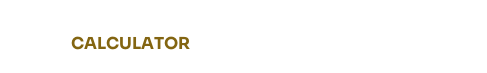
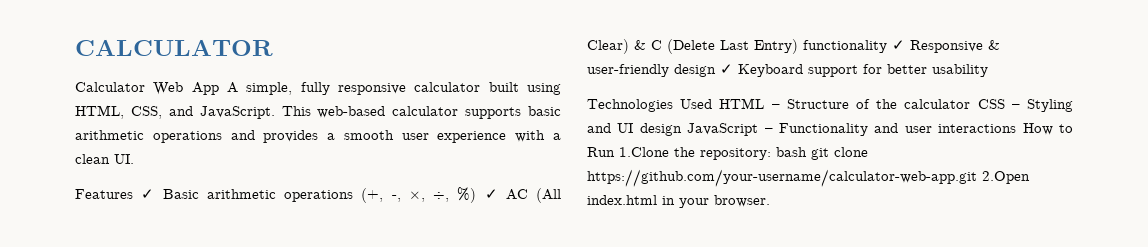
(190, 43) none -> [75,82,561,95] [75,105,561,119] [75,130,561,143] [75,154,134,164] [75,187,561,203] [587,39,1000,54] [587,64,988,77] [587,98,1073,112] [587,123,1073,136] [587,147,868,160] [587,169,1030,187] [587,195,770,208] // Calculator Web App A simple, fully responsive calculator built using HTML, CSS, and JavaScript. This web-based calculator supports basic arithmetic operations and provides a smooth user experience with a clean UI. // Features ✓ Basic arithmetic operations (+, -, ×, ÷, %) ✓ AC (All Clear) & C (Delete Last Entry) functionality ✓ Responsive & user-friendly design ✓ Keyboard support for better usability // Technologies Used HTML – Structure of the calculator CSS – Styling and UI design JavaScript – Functionality and user interactions How to Run 1.Clone the repository: bash git clone https://github.com/your-username/calculator-web-app.git 2.Open index.html in your browser.

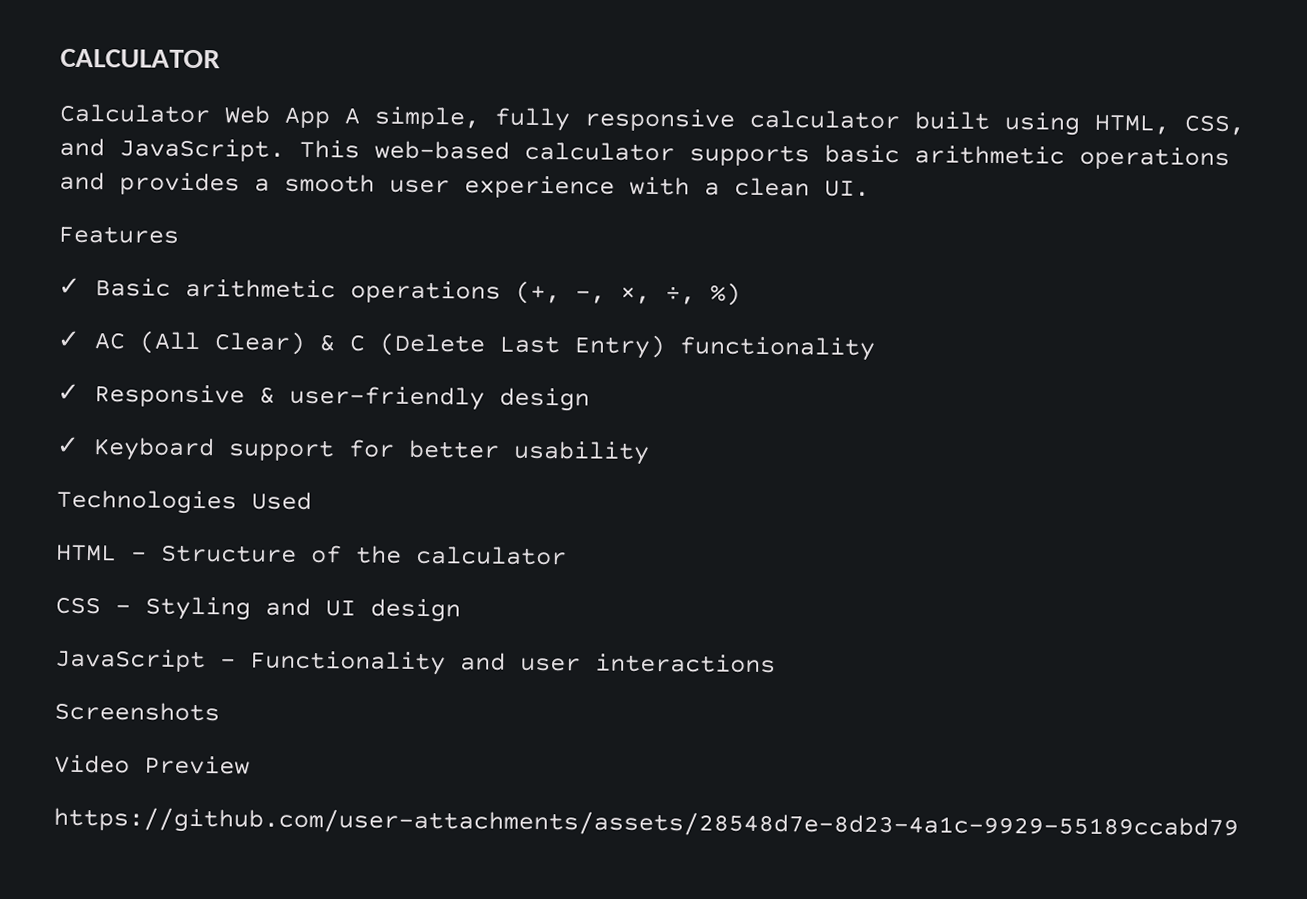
(133, 194) none -> (179, 234) //
(477, 195) none -> (741, 294) //
(887, 46) none -> (875, 348) //
(716, 70) none -> (590, 399) //
(713, 104) none -> (312, 501) //
(971, 104) none -> (567, 555) //
(682, 129) none -> (461, 610) //
[1022,123,1073,135] [587,147,868,160] [587,169,1030,187] [587,195,770,208] How to Run 1.Clone the repository: bash git clone https://github.com/your-username/calculator-web-app.git 2.Open index.html in your browser. -> [54,701,220,722] [54,754,250,775] [53,806,1239,842] // Screenshots // Video Preview // https://github.com/user-attachments/assets/28548d7e-8d23-4a1c-9929-55189ccabd79

